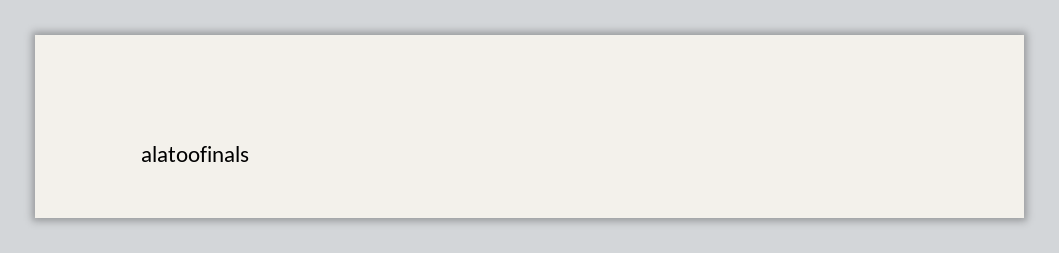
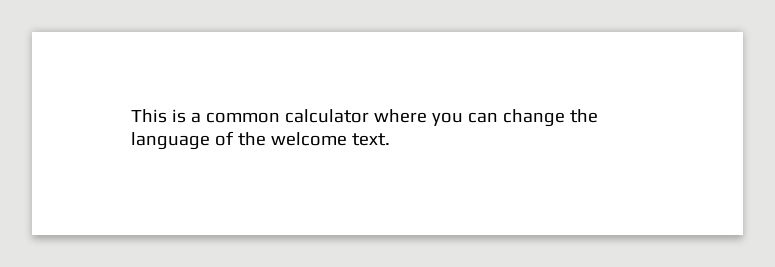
[141,146,249,162] alatoofinals -> [131,109,598,127] [131,131,390,150] This is a common calculator where you can change the language of the welcome text.

